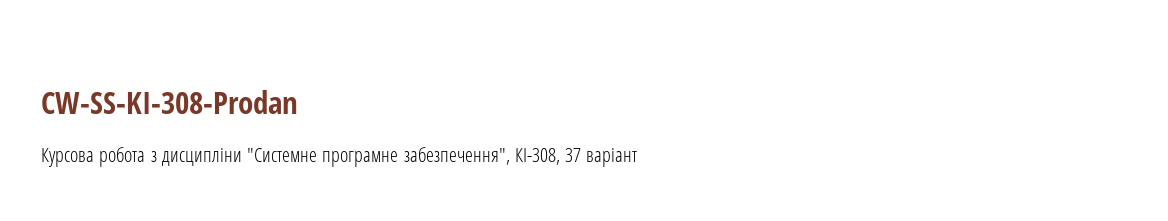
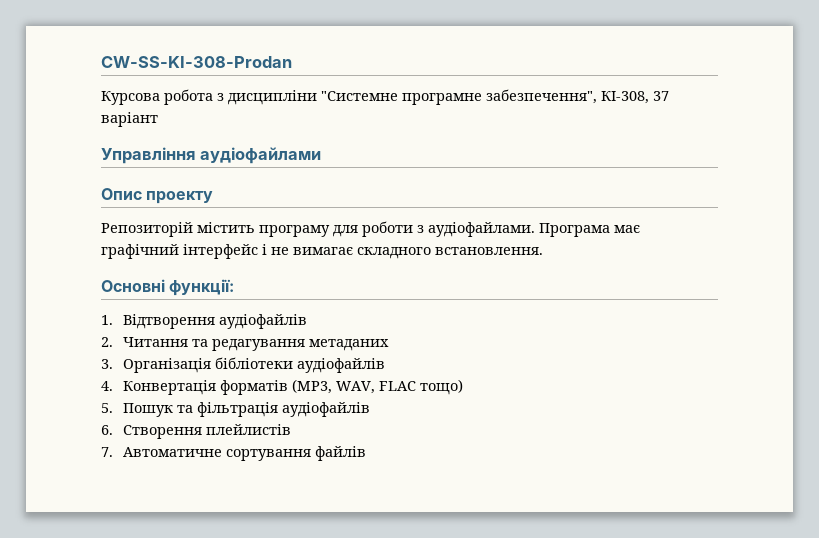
(638, 157) none -> [101,147,322,164] [101,188,214,204] [101,221,640,237] [101,244,543,259] [101,279,235,296] [101,314,308,329] [101,337,390,351] [101,357,386,373] [101,379,464,395] [101,402,371,417] [101,424,292,439] [101,446,367,461] // Управління аудіофайлами // Опис проекту // Репозиторій містить програму для роботи з аудіофайлами. Програма має графічний інтерфейс і не вимагає складного встановлення. // Основні функції: // 1. Відтворення аудіофайлів // 2. Читання та редагування метаданих // 3. Організація бібліотеки аудіофайлів // 4. Конвертація форматів (MP3, WAV, FLAC тощо) // 5. Пошук та фільтрація аудіофайлів // 6. Створення плейлистів // 7. Автоматичне сортування файлів

